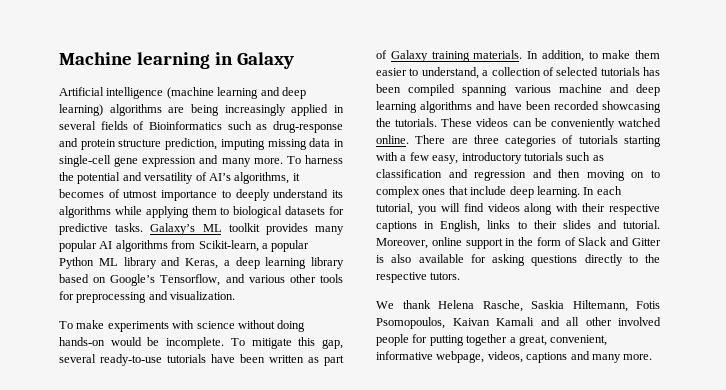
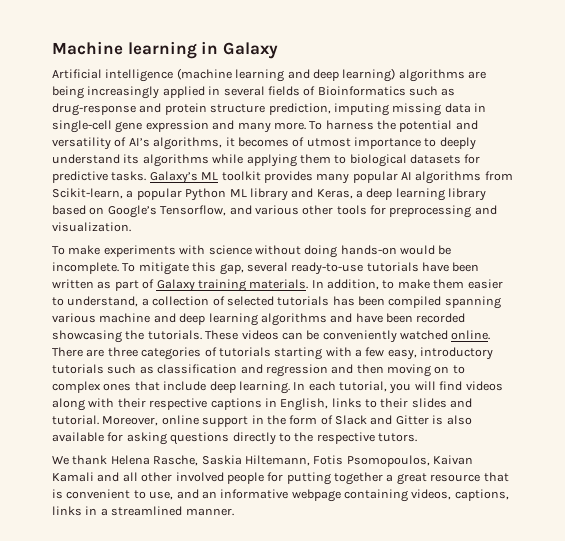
[518,335,608,346] [376,351,653,363] great, convenient, informative webpage, videos, captions and many more. -> [396,472,509,485] [52,489,509,502] [52,506,234,516] great resource that is convenient to use, and an informative webpage containing videos, captions, links in a streamlined manner.

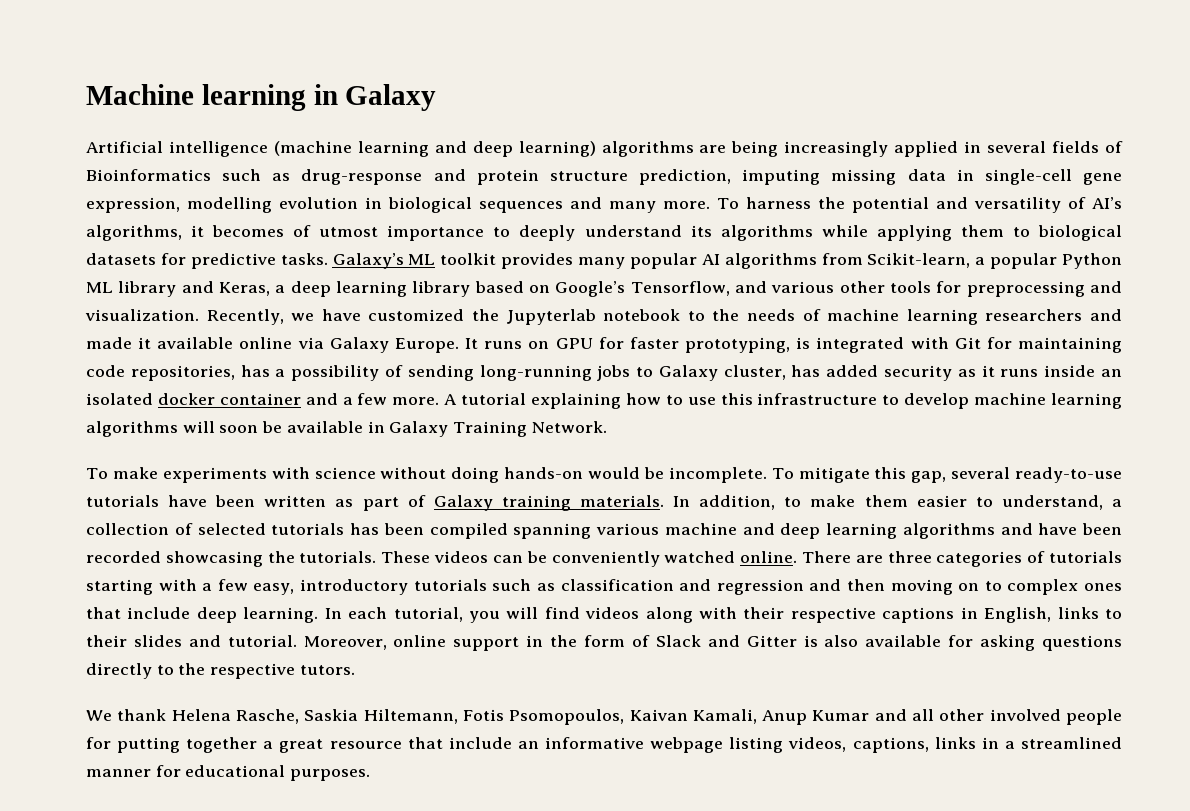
[145,120,209,132] expression -> [86,197,564,213] expression, modelling evolution in biological sequences
(131, 227) none -> [206,309,1123,325] [86,337,1122,353] [86,365,1122,381] [86,393,1123,409] [86,421,607,437] Recently, we have customized the Jupyterlab notebook to the needs of machine learning researchers and made it available online via Galaxy Europe. It runs on GPU for faster prototyping, is integrated with Git for maintaining code repositories, has a possibility of sending long-running jobs to Galaxy cluster, has added security as it runs inside an isolated docker container and a few more. A tutorial explaining how to use this infrastructure to develop machine learning algorithms will soon be available in Galaxy Training Network.
[52,472,94,482] Kamali -> [692,709,870,725] Kamali, Anup Kumar
[52,489,199,500] is convenient to use, and -> [448,737,512,749] include
[344,489,408,502] containing -> [729,737,784,753] listing
[185,508,234,516] manner. -> [86,765,371,781] manner for educational purposes.

